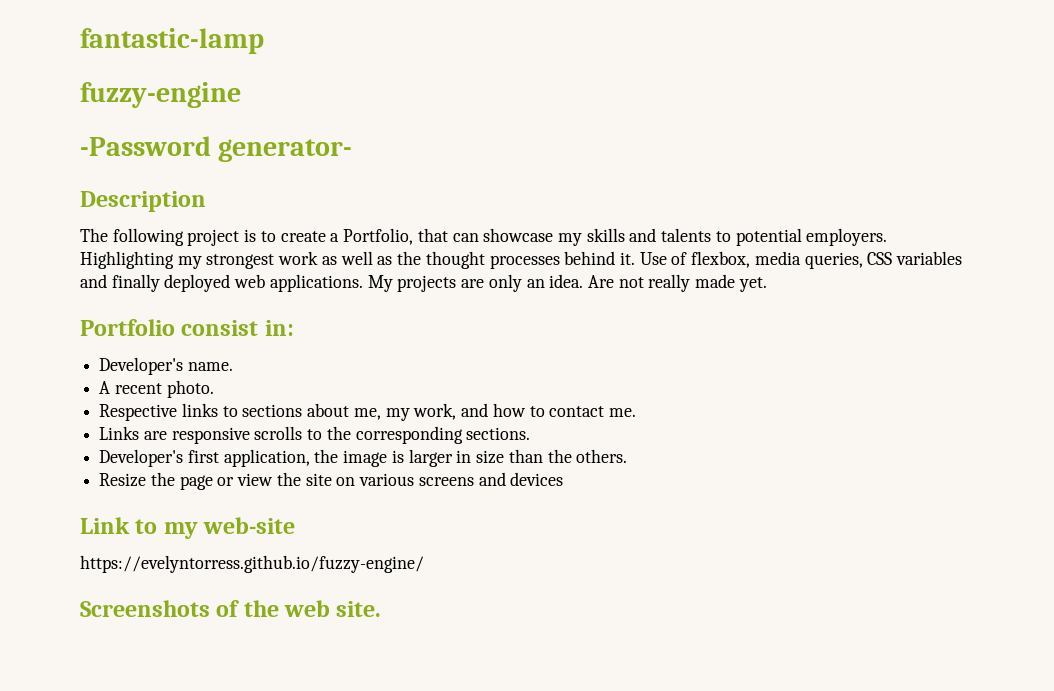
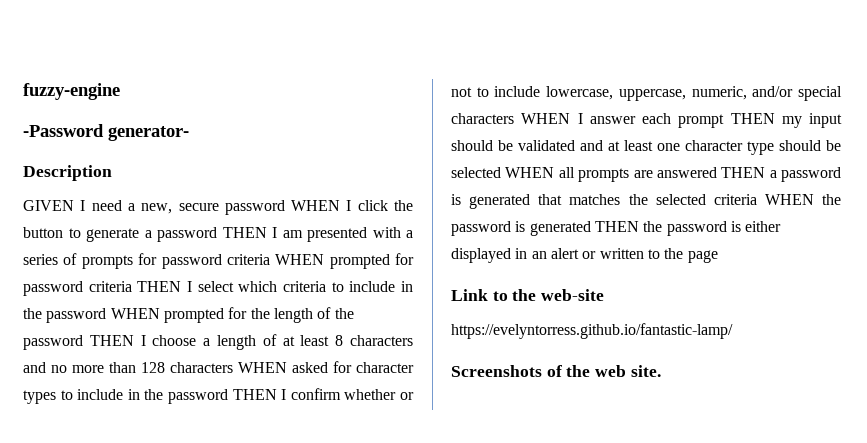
[80,28,264,54] fantastic-lamp // -> (23, 91) none
[80,228,888,246] [80,251,963,269] [80,274,767,292] [80,319,294,336] [99,357,233,375] [99,380,214,398] [99,403,636,421] [99,426,531,444] [99,449,628,467] [99,472,564,490] The following project is to create a Portfolio, that can showcase my skills and talents to potential employers. Highlighting my strongest work as well as the thought processes behind it. Use of flexbox, media queries, CSS variables and finally deployed web applications. My projects are only an idea. Are not really made yet. // Portfolio consist in: // Developer's name. // A recent photo. // Respective links to sections about me, my work, and how to contact me. // Links are responsive scrolls to the corresponding sections. // Developer's first application, the image is larger in size than the others. // Resize the page or view the site on various screens and devices -> [23,200,414,215] [23,227,413,242] [23,253,414,269] [23,281,414,296] [23,307,354,323] [23,334,414,350] [23,361,414,373] [23,388,415,404] [451,86,842,101] [451,113,842,128] [451,140,841,155] [451,167,841,182] [451,194,841,209] [451,221,782,236] [451,248,718,263] GIVEN I need a new, secure password WHEN I click the button to generate a password THEN I am presented with a series of prompts for password criteria WHEN prompted for password criteria THEN I select which criteria to include in the password WHEN prompted for the length of the password THEN I choose a length of at least 8 characters and no more than 128 characters WHEN asked for character types to include in the password THEN I confirm whether or not to include lowercase, uppercase, numeric, and/or special characters WHEN I answer each prompt THEN my input should be validated and at least one character type should be selected WHEN all prompts are answered THEN a password is generated that matches the selected criteria WHEN the password is generated THEN the password is either displayed in an alert or written to the page
[163,522,198,539] my -> [512,289,537,301] the
[80,555,424,573] https://evelyntorress.github.io/fuzzy-engine/ -> [451,323,733,339] https://evelyntorress.github.io/fantastic-lamp/

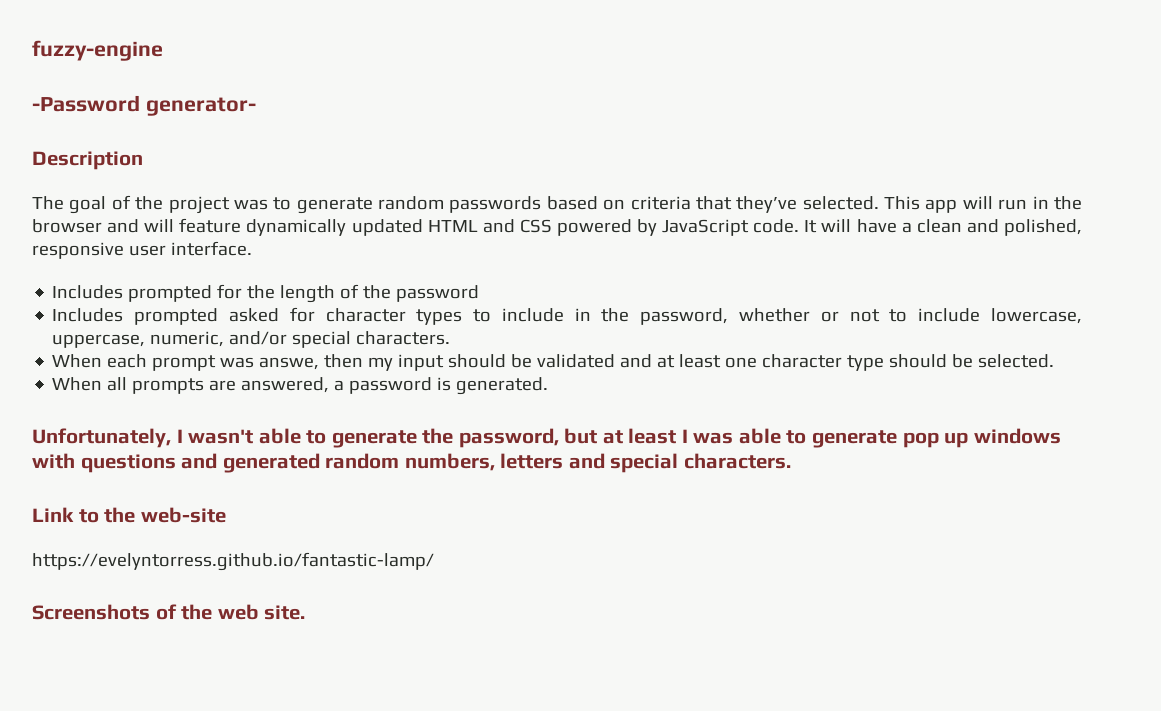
[23,200,414,215] [23,227,413,242] [23,253,414,269] [23,281,414,296] [23,308,160,323] GIVEN I need a new, secure password WHEN I click the button to generate a password THEN I am presented with a series of prompts for password criteria WHEN prompted for password criteria THEN I select which criteria to include in the password WHEN -> [32,195,1083,214] [32,218,1082,236] [32,241,252,259] [52,285,124,299] The goal of the project was to generate random passwords based on criteria that they’ve selected. This app will run in the browser and will feature dynamically updated HTML and CSS powered by JavaScript code. It will have a clean and polished, responsive user interface. // Includes
[89,334,414,350] [23,362,287,373] THEN I choose a length of at least 8 characters and no more than 128 characters WHEN -> [52,308,219,325] // Includes prompted
[168,388,341,404] password THEN I confirm -> [640,308,729,325] password,
[451,113,775,128] characters WHEN I answer each prompt THEN -> [356,331,451,345] [52,354,364,371] characters. // When each prompt was answe, then
[451,167,555,178] selected WHEN -> [978,354,1055,368] [52,377,103,391] selected. // When
[656,167,766,178] answered THEN -> [241,377,330,393] answered,
[469,194,841,209] [451,221,782,236] [451,248,718,263] generated that matches the selected criteria WHEN the password is generated THEN the password is either displayed in an alert or written to the page -> [456,377,549,395] [32,428,1061,448] [32,453,791,473] generated. // Unfortunately, I wasn't able to generate the password, but at least I was able to generate pop up windows with questions and generated random numbers, letters and special characters.

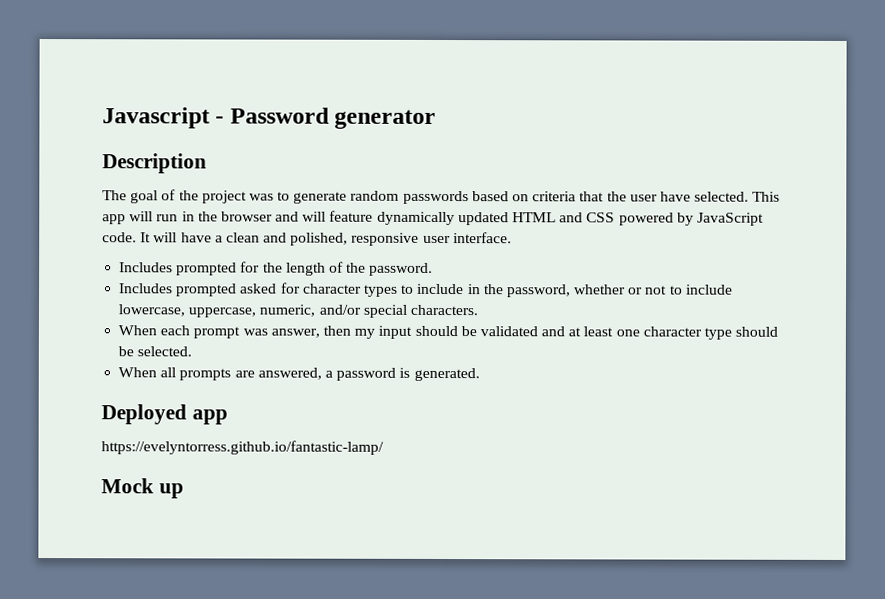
[32,40,163,61] [32,95,256,116] fuzzy-engine // -Password generator- -> [102,107,437,129] Javascript - Password generator
[736,196,798,213] they’ve -> [606,191,691,202] the user have
[396,285,480,302] password -> [369,262,434,276] password.
[259,357,320,370] answe, -> [270,328,320,338] answer,
[32,428,1061,448] [32,453,791,473] [32,507,226,523] [32,552,434,571] [32,604,306,620] Unfortunately, I wasn't able to generate the password, but at least I was able to generate pop up windows with questions and generated random numbers, letters and special characters. // Link to the web-site // https://evelyntorress.github.io/fantastic-lamp/ // Screenshots of the web site. -> [101,404,228,425] [101,440,384,455] [101,478,184,499] Deployed app // https://evelyntorress.github.io/fantastic-lamp/ // Mock up

